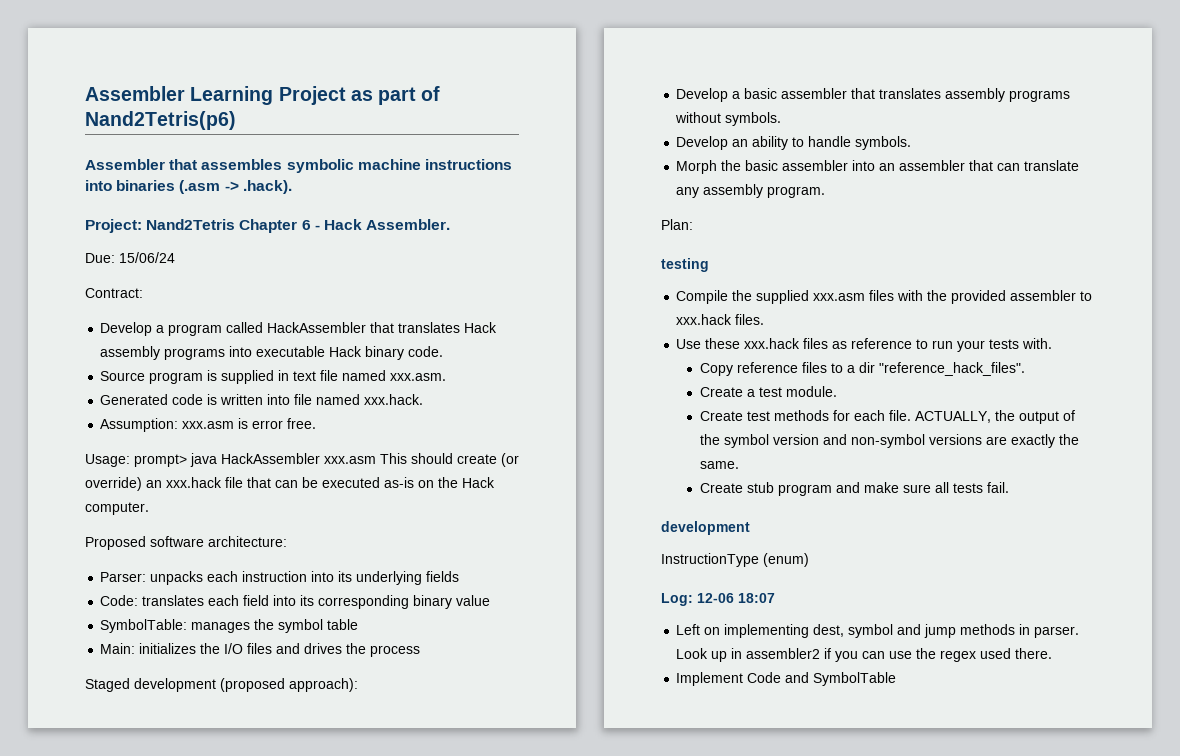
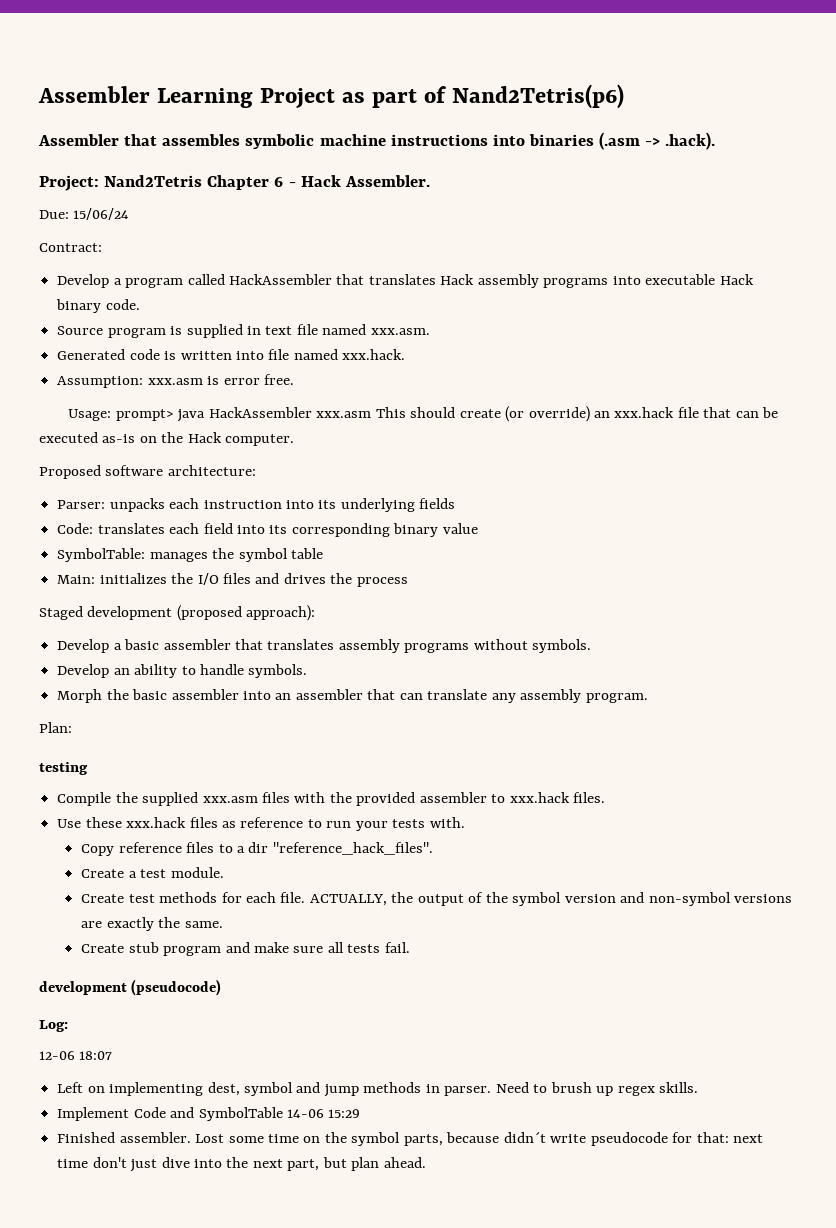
[661,553,809,567] // InstructionType (enum) -> [131,979,222,996] (pseudocode)
(693, 599) none -> (68, 1026) //
[676,648,1053,662] [676,672,897,686] Look up in assembler2 if you can use the regex used there. // Implement Code and SymbolTable -> [495,1082,698,1096] [57,1107,361,1121] [57,1132,763,1146] [57,1157,426,1172] Need to brush up regex skills. // Implement Code and SymbolTable 14-06 15:29 // Finished assembler. Lost some time on the symbol parts, because didn´t write pseudocode for that: next time don't just dive into the next part, but plan ahead.

